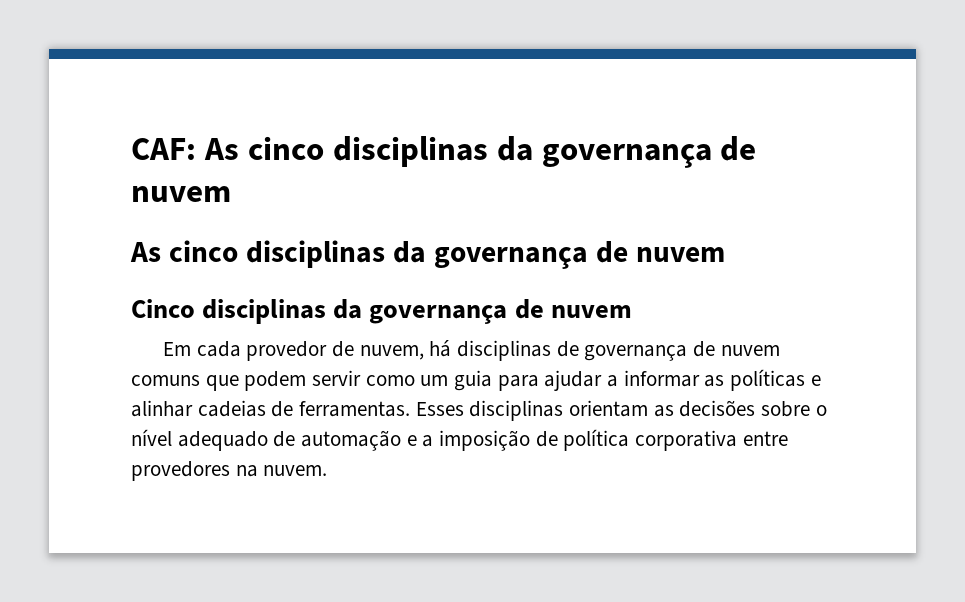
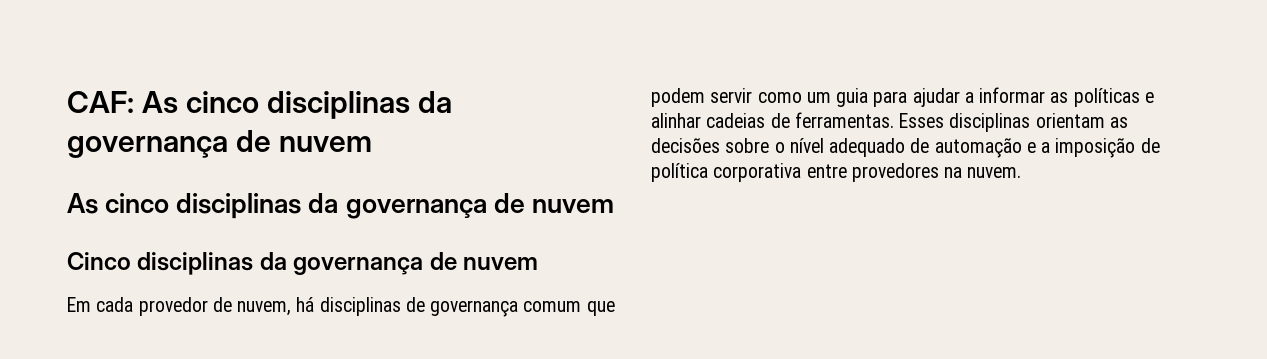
[693,341,780,357] [131,375,200,386] de nuvem comuns -> [523,301,582,312] comum

